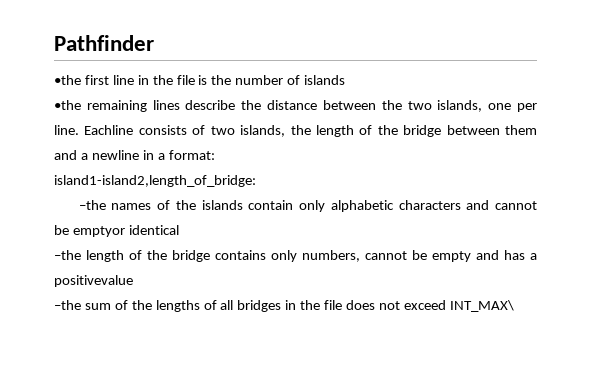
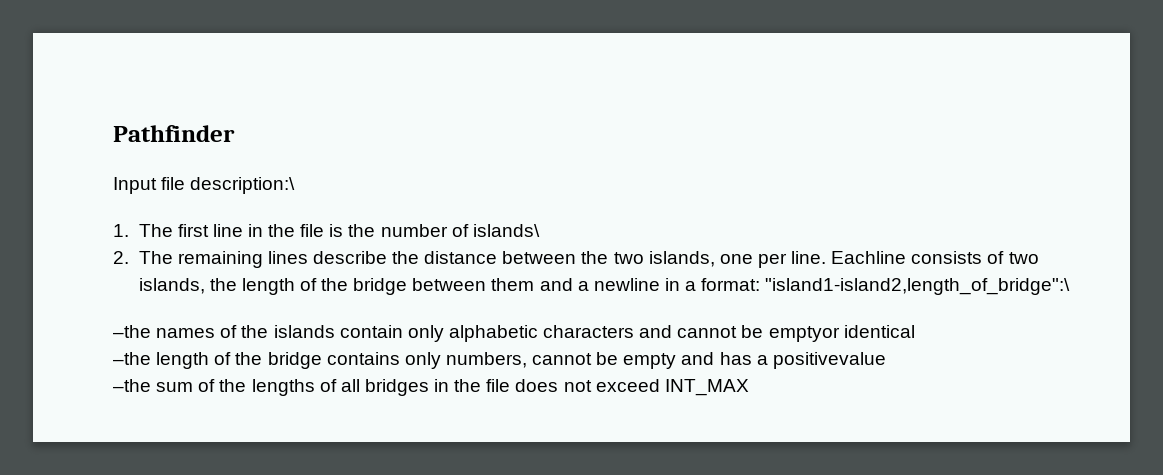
[54,75,81,85] •the -> [113,177,296,194] [113,224,173,237] Input file description:\ // 1. The
[304,75,346,85] [54,100,81,110] islands // •the -> [472,224,540,237] [113,251,173,264] islands\ // 2. The
[54,175,256,187] // island1-island2,length_of_bridge: -> [765,278,1071,295] "island1-island2,length_of_bridge":\
[449,300,514,312] INT_MAX\ -> [664,379,749,396] INT_MAX

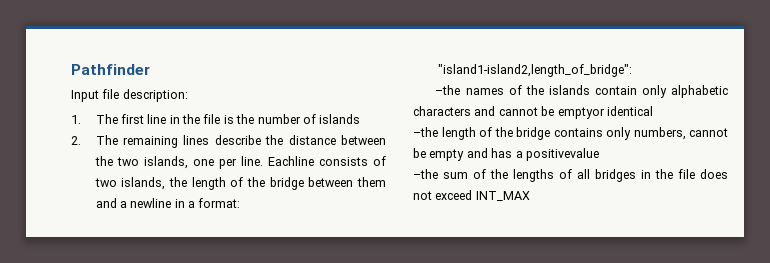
[190,177,296,194] description:\ -> [122,89,188,102] description:
[472,224,540,237] islands\ -> [319,114,361,124] islands
[765,278,1071,295] "island1-island2,length_of_bridge":\ -> [437,64,632,77] "island1-island2,length_of_bridge":

